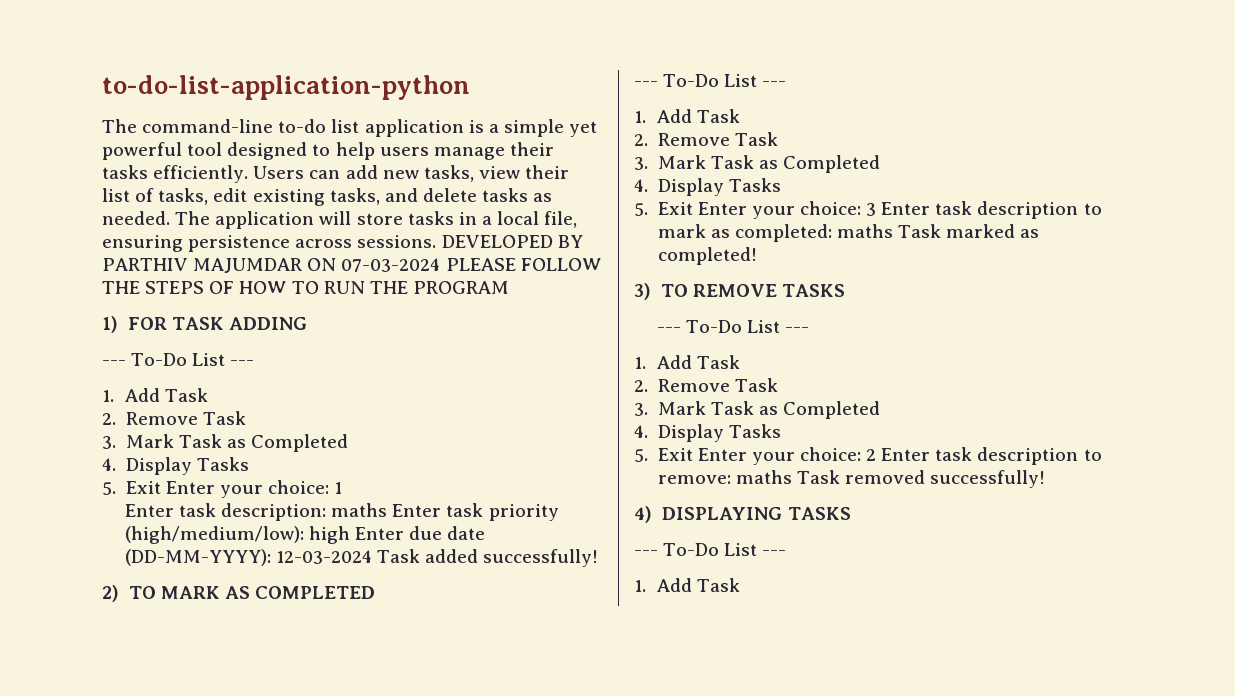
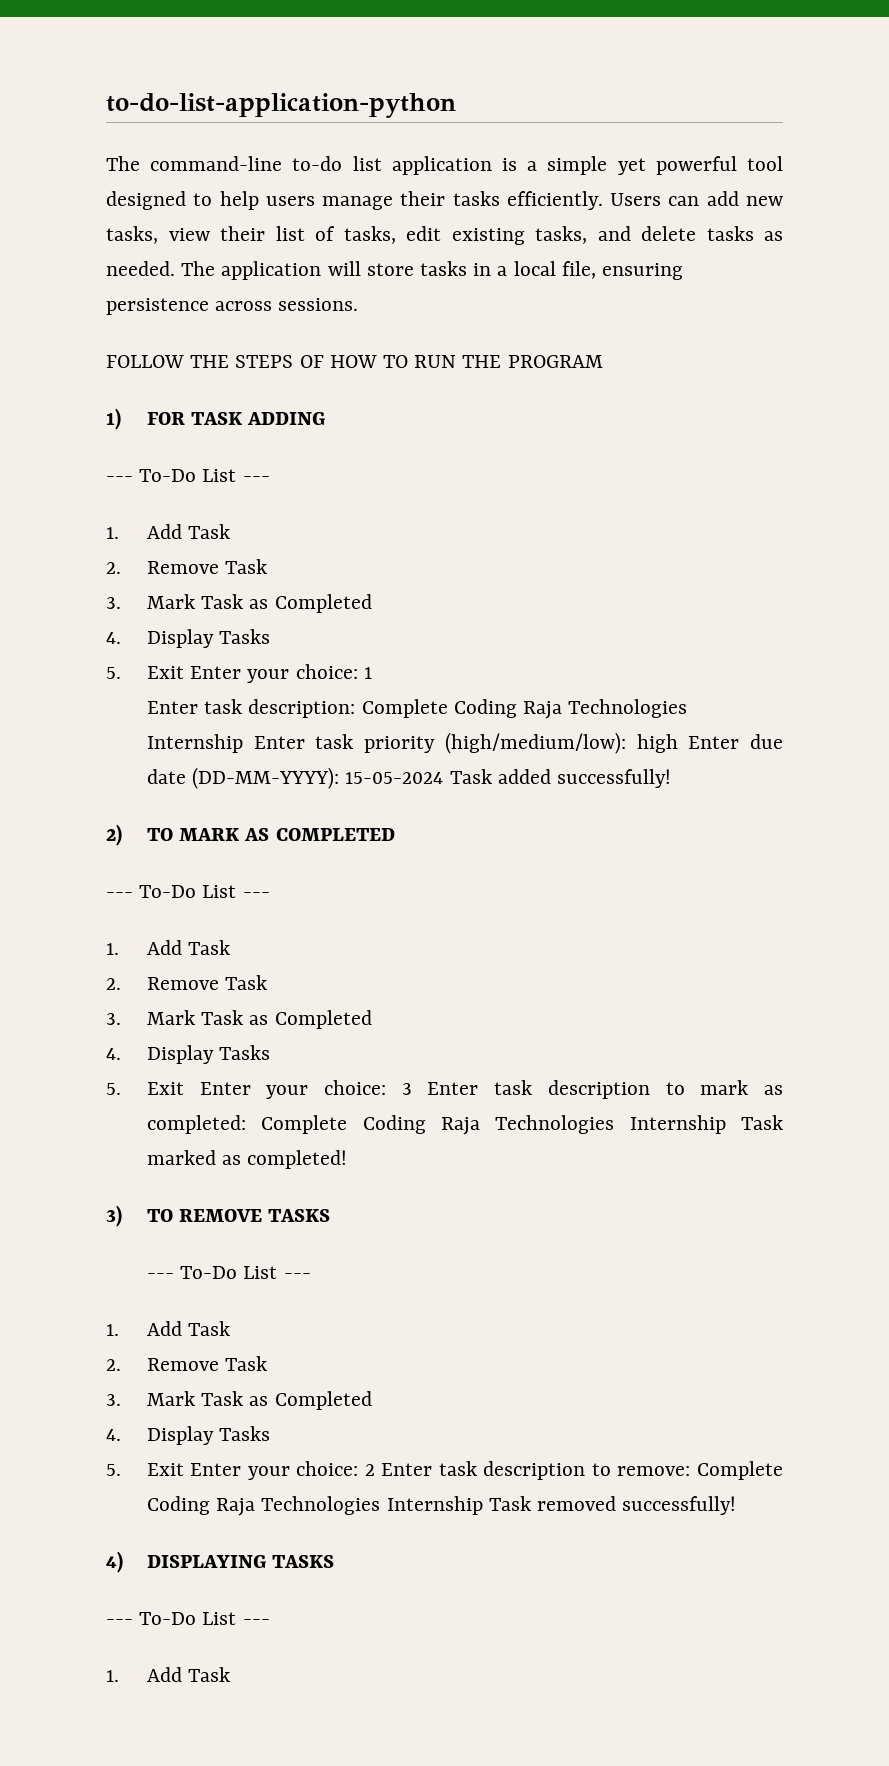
[441,235,583,248] [102,258,516,273] DEVELOPED BY PARTHIV MAJUMDAR ON 07-03-2024 PLEASE -> (359, 304) //
[331,503,388,517] maths -> [361,699,688,719] [146,734,243,753] Complete Coding Raja Technologies Internship
[275,550,372,564] 12-03-2024 -> [345,772,444,784] 15-05-2024
[836,224,893,238] maths -> [261,1115,726,1135] Complete Coding Raja Technologies Internship
[735,470,792,484] maths -> [697,1461,783,1480] [146,1496,483,1516] Complete Coding Raja Technologies Internship

